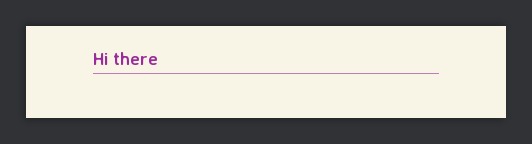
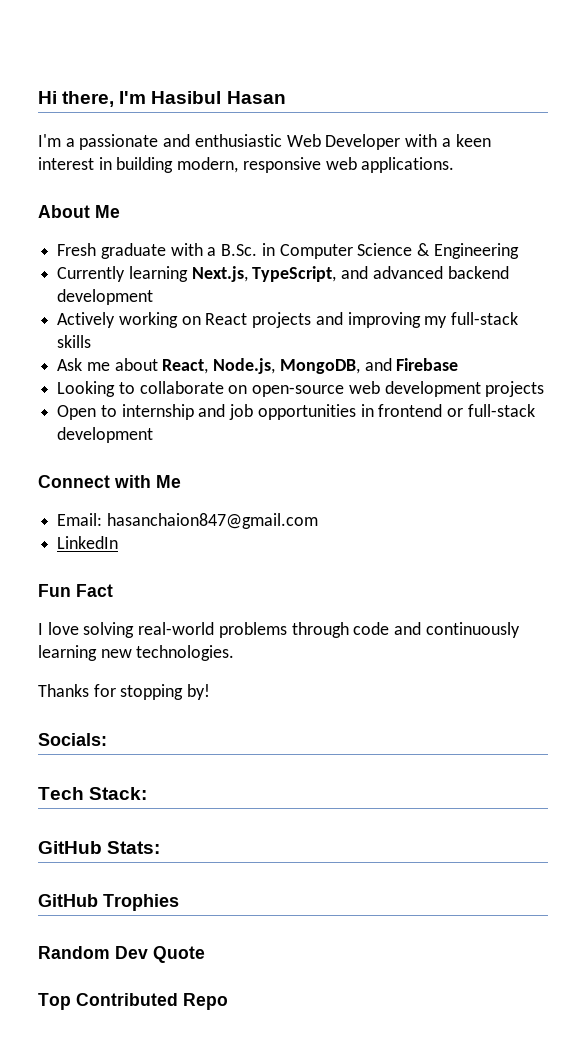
[113,52,158,65] there -> [62,91,286,107] [38,134,491,150] [38,157,455,173] [38,205,120,218] [57,243,519,259] [57,266,509,282] [57,289,154,305] [57,312,519,328] [57,335,92,348] [57,358,459,374] [57,381,545,397] [57,404,535,420] [57,427,154,443] [38,475,181,488] [57,513,318,529] [57,536,119,549] [38,584,113,597] [38,622,520,638] [38,645,235,661] [38,684,211,700] [38,733,107,746] [38,787,148,800] [38,841,161,854] [38,894,179,911] [38,946,205,963] [38,993,228,1010] there, I'm Hasibul Hasan // I'm a passionate and enthusiastic Web Developer with a keen interest in building modern, responsive web applications. // About Me // Fresh graduate with a B.Sc. in Computer Science & Engineering // Currently learning Next.js, TypeScript, and advanced backend development // Actively working on React projects and improving my full-stack skills // Ask me about React, Node.js, MongoDB, and Firebase // Looking to collaborate on open-source web development projects // Open to internship and job opportunities in frontend or full-stack development // Connect with Me // Email: hasanchaion847@gmail.com // LinkedIn // Fun Fact // I love solving real-world problems through code and continuously learning new technologies. // Thanks for stopping by! // Socials: // Tech Stack: // GitHub Stats: // GitHub Trophies // Random Dev Quote // Top Contributed Repo

